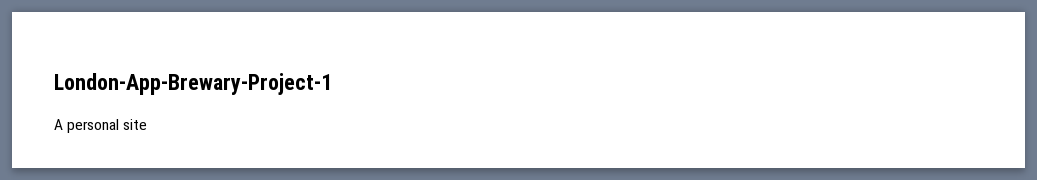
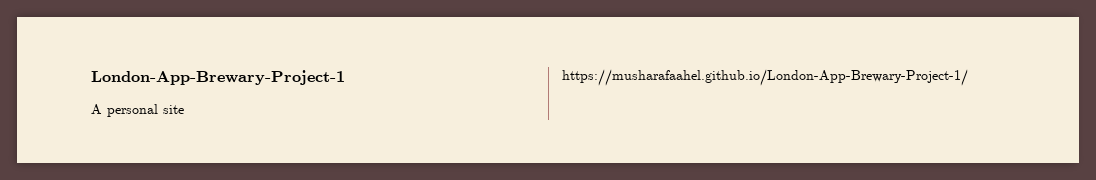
(148, 124) none -> [562,69,968,86] https://musharafaahel.github.io/London-App-Brewary-Project-1/

